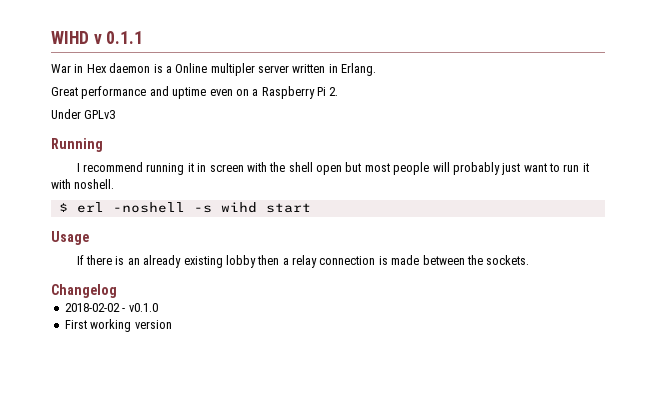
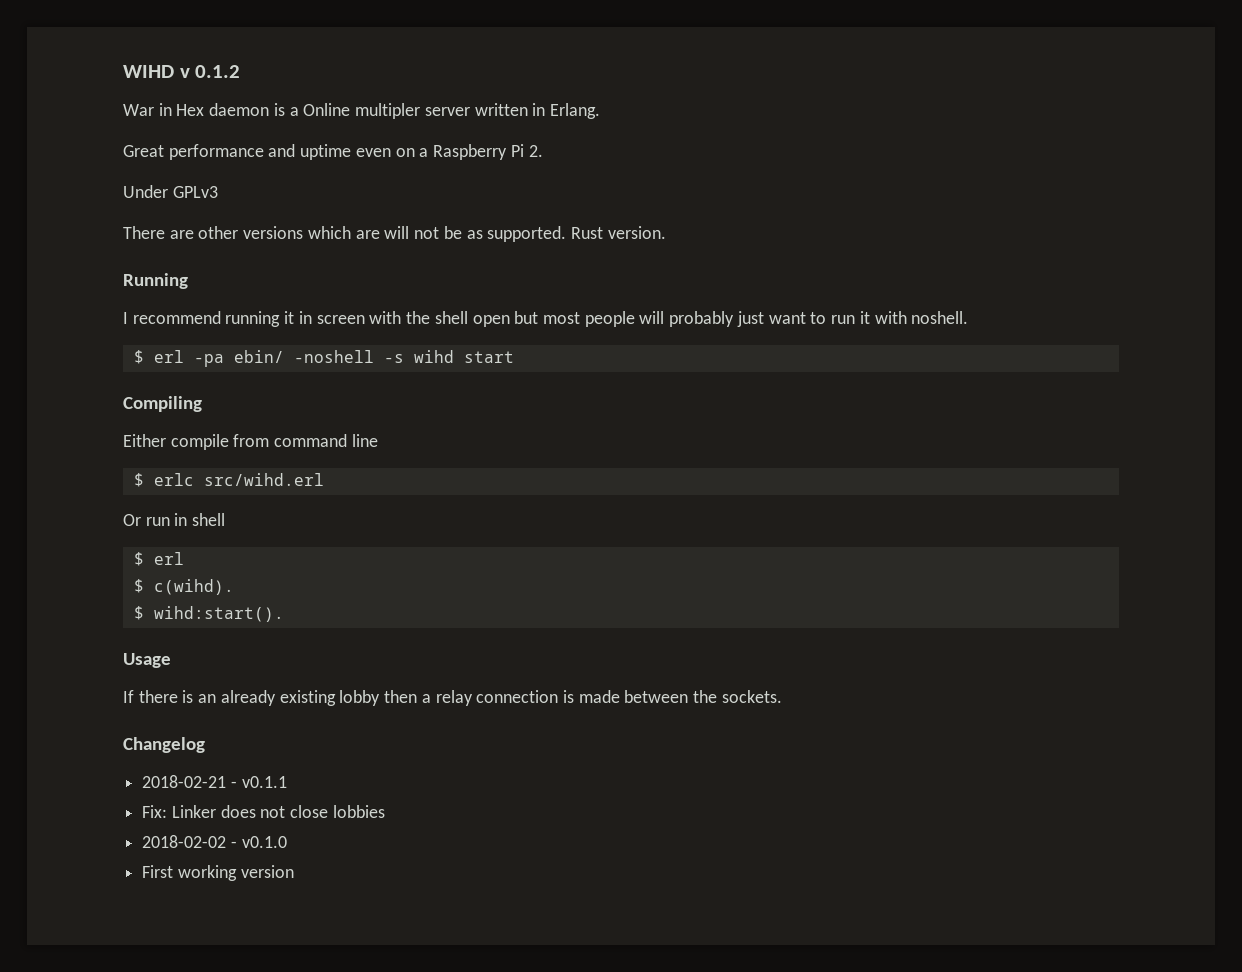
[106,31,144,44] 0.1.1 -> [195,65,241,78] 0.1.2
(116, 114) none -> [123,226,666,242] // There are other versions which are will not be as supported. Rust version.
(104, 207) none -> [193,350,284,367] -pa ebin/
(311, 208) none -> [123,396,202,412] [123,434,378,450] [133,473,324,487] [123,513,226,526] [133,552,184,566] [133,579,234,595] [133,606,284,622] // Compiling // Either compile from command line // $ erlc src/wihd.erl // Or run in shell // $ erl // $ c(wihd). // $ wihd:start().
(117, 291) none -> [142,775,287,788] [142,805,385,818] // 2018-02-21 - v0.1.1 // Fix: Linker does not close lobbies

